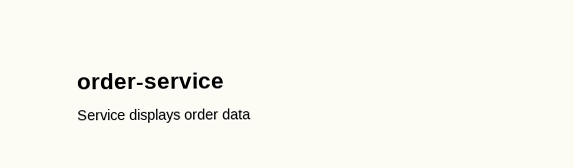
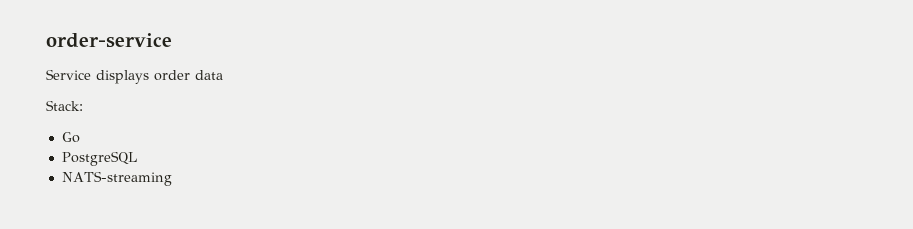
(252, 114) none -> [46,100,83,111] [61,132,80,143] [61,151,137,166] [61,171,172,186] // Stack: // Go // PostgreSQL // NATS-streaming

